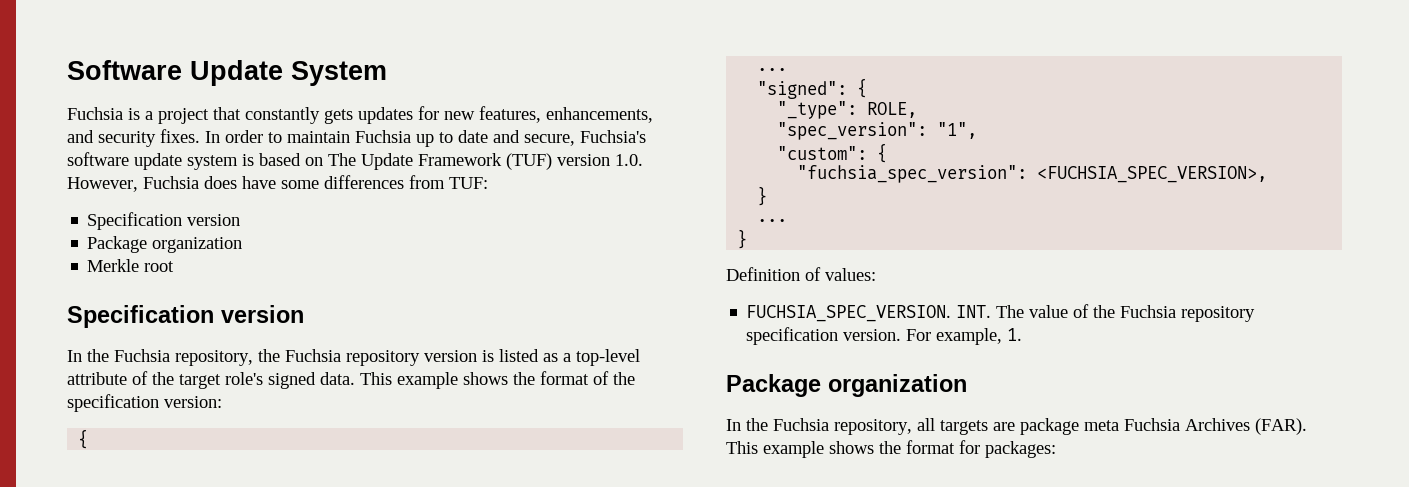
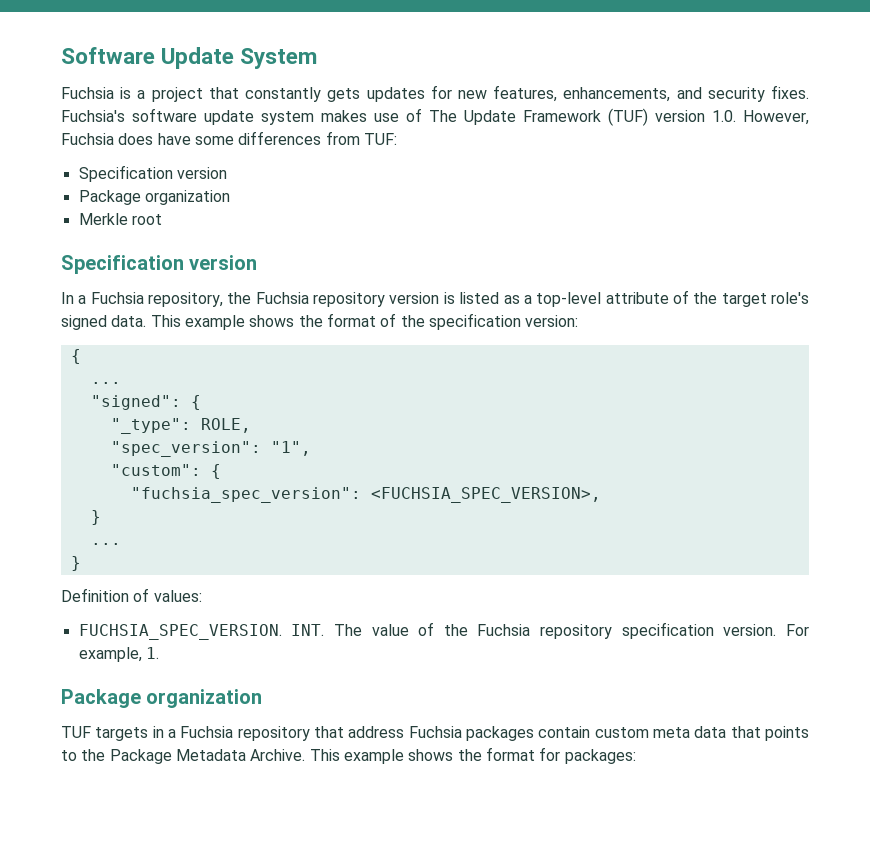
[205,130,575,147] In order to maintain Fuchsia up to date and secure, -> (809, 92) none
[242,153,323,166] is based on -> [321,108,422,122] makes use of
[87,349,109,362] the -> [78,295,87,304] a
[726,418,1307,435] In the Fuchsia repository, all targets are package meta Fuchsia Archives (FAR). -> [61,726,810,741] [61,749,306,764] TUF targets in a Fuchsia repository that address Fuchsia packages contain custom meta data that points to the Package Metadata Archive.

